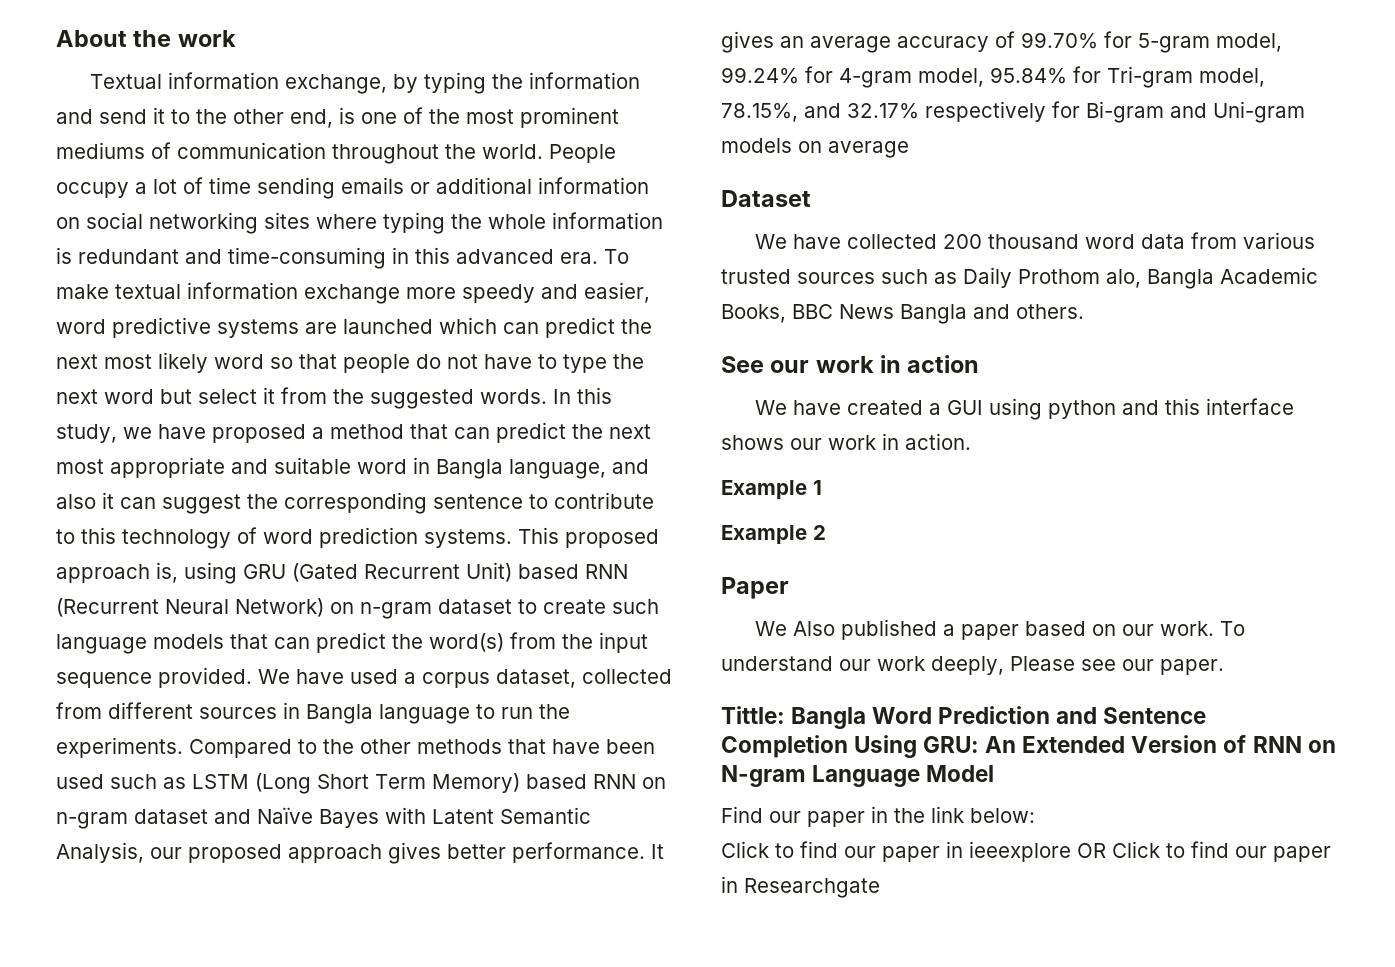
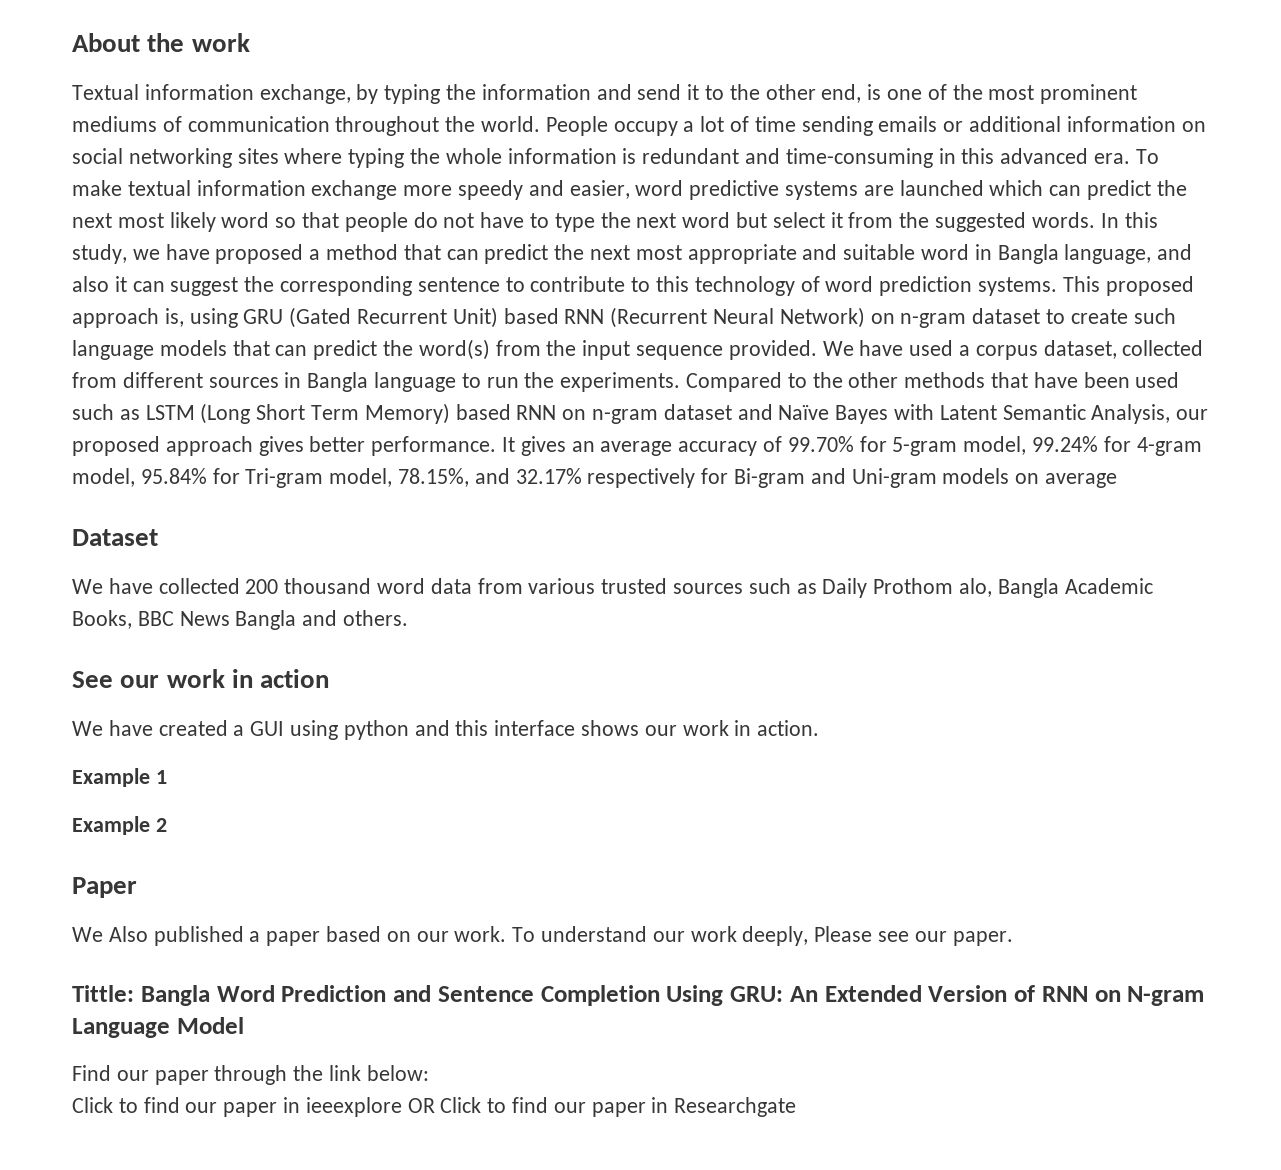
[871,806,888,823] in -> [214,1065,288,1085] through

